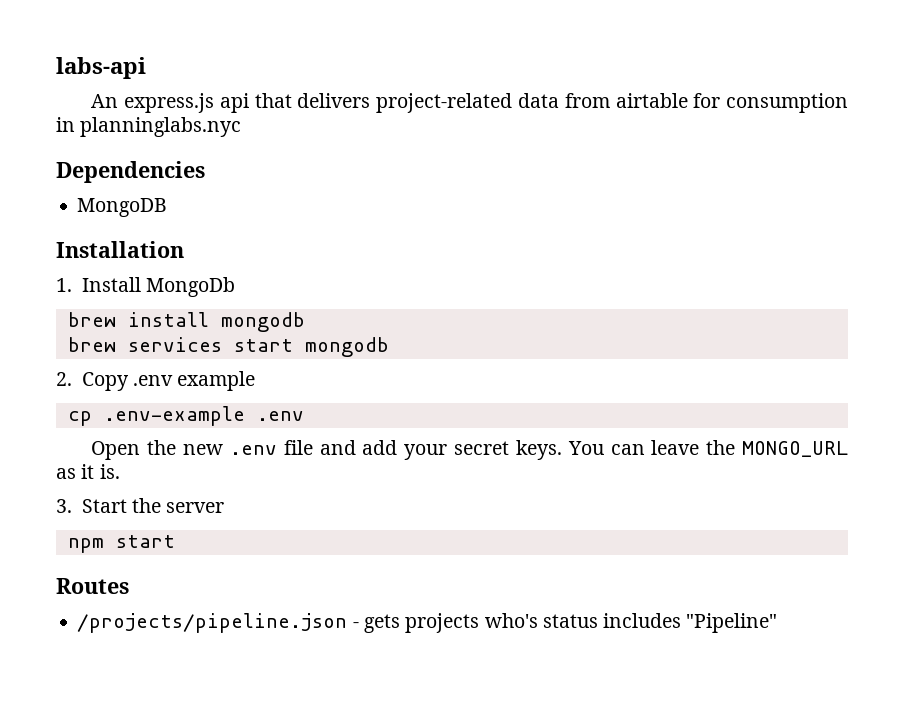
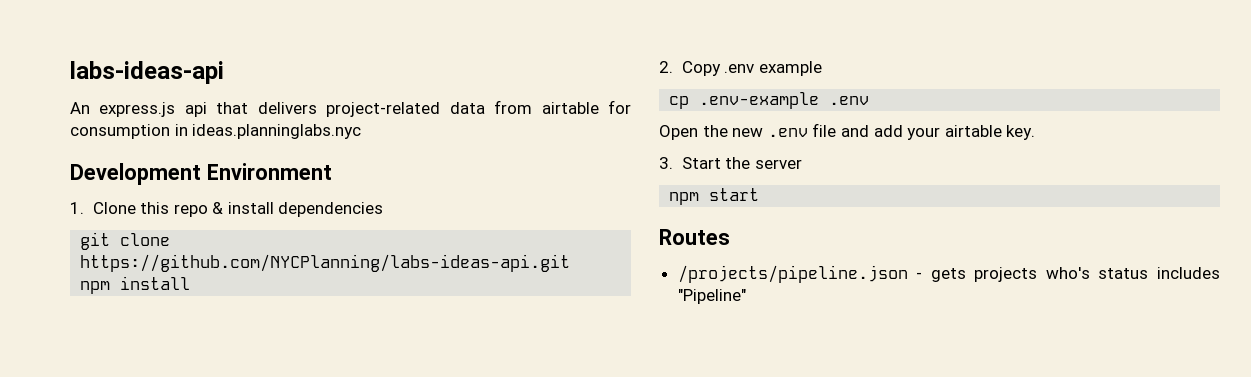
[56,57,146,79] labs-api -> [70,61,224,84] labs-ideas-api
[80,117,242,137] [56,161,205,183] [77,198,168,217] [56,241,184,258] [56,277,236,297] [67,312,305,332] [67,337,389,357] planninglabs.nyc // Dependencies // MongoDB // Installation // 1. Install MongoDb // brew install mongodb // brew services start mongodb -> [192,124,362,139] [70,163,332,185] [70,202,384,217] [80,232,171,250] [80,254,571,272] [80,276,191,294] ideas.planninglabs.nyc // Development Environment // 1. Clone this repo & install dependencies // git clone https://github.com/NYCPlanning/labs-ideas-api.git // npm install
[454,440,848,460] [56,464,120,479] secret keys. You can leave the MONGO_URL as it is. -> [944,125,1036,140] airtable key.

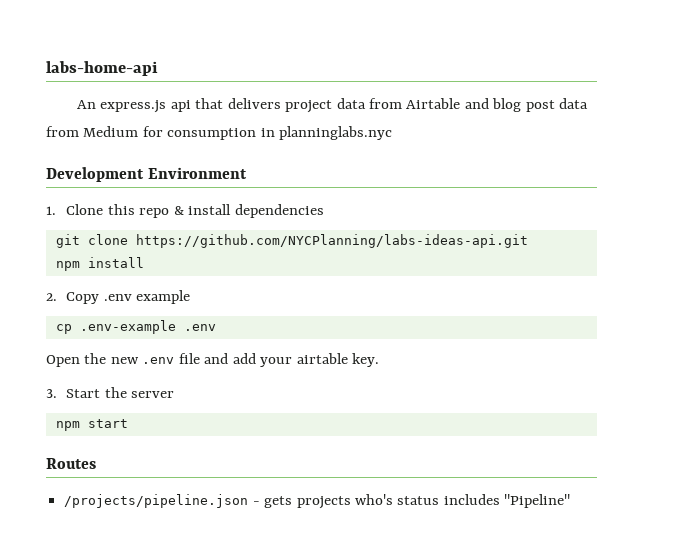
[70,61,224,84] labs-ideas-api -> [46,61,158,76] labs-home-api
[326,100,599,117] project-related data from airtable -> [285,98,589,113] [46,126,139,137] project data from Airtable and blog post data from Medium
[192,124,362,139] ideas.planninglabs.nyc -> [279,126,393,140] planninglabs.nyc

